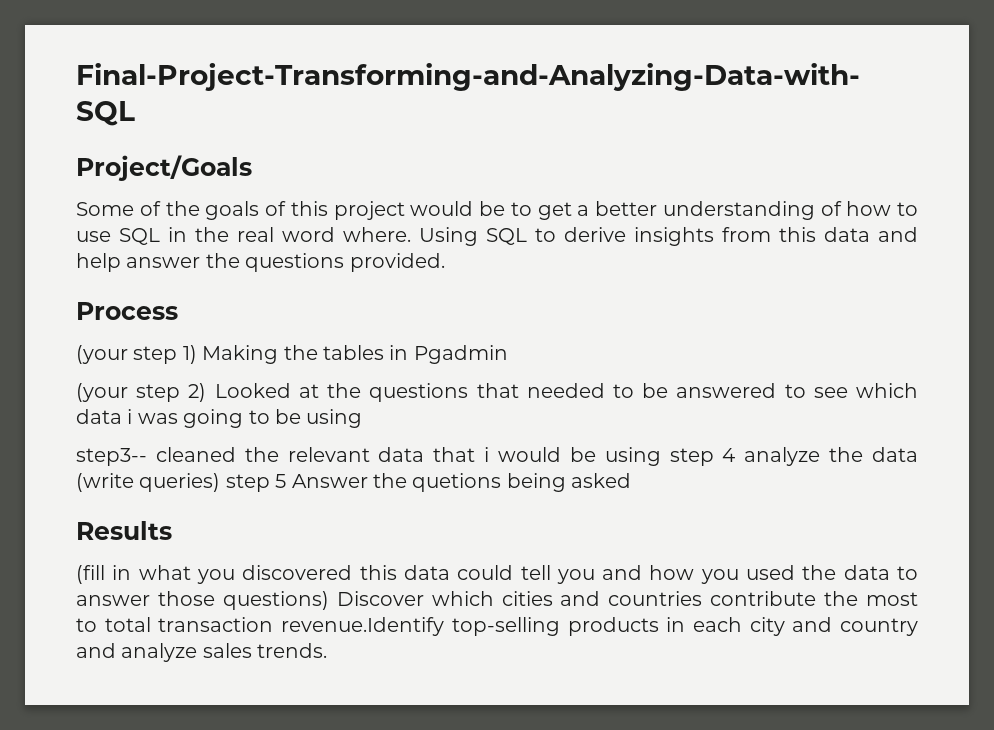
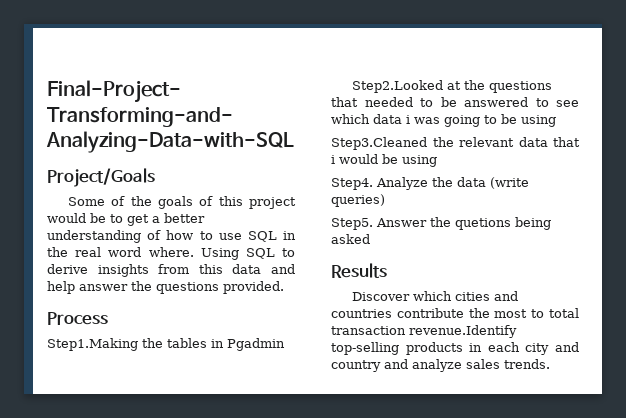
[76,345,279,364] (your step 1) Making -> [47,338,138,351] Step1.Making
[76,383,291,402] (your step 2) Looked -> [352,80,444,93] Step2.Looked
[76,447,236,466] step3-- cleaned -> [331,137,427,150] Step3.Cleaned
[669,447,821,466] step 4 analyze -> [331,177,428,190] // Step4. Analyze
[225,474,287,492] step 5 -> [331,218,373,230] // Step5.
[76,565,918,584] [76,591,329,610] (fill in what you discovered this data could tell you and how you used the data to answer those questions) -> (387, 270) none

